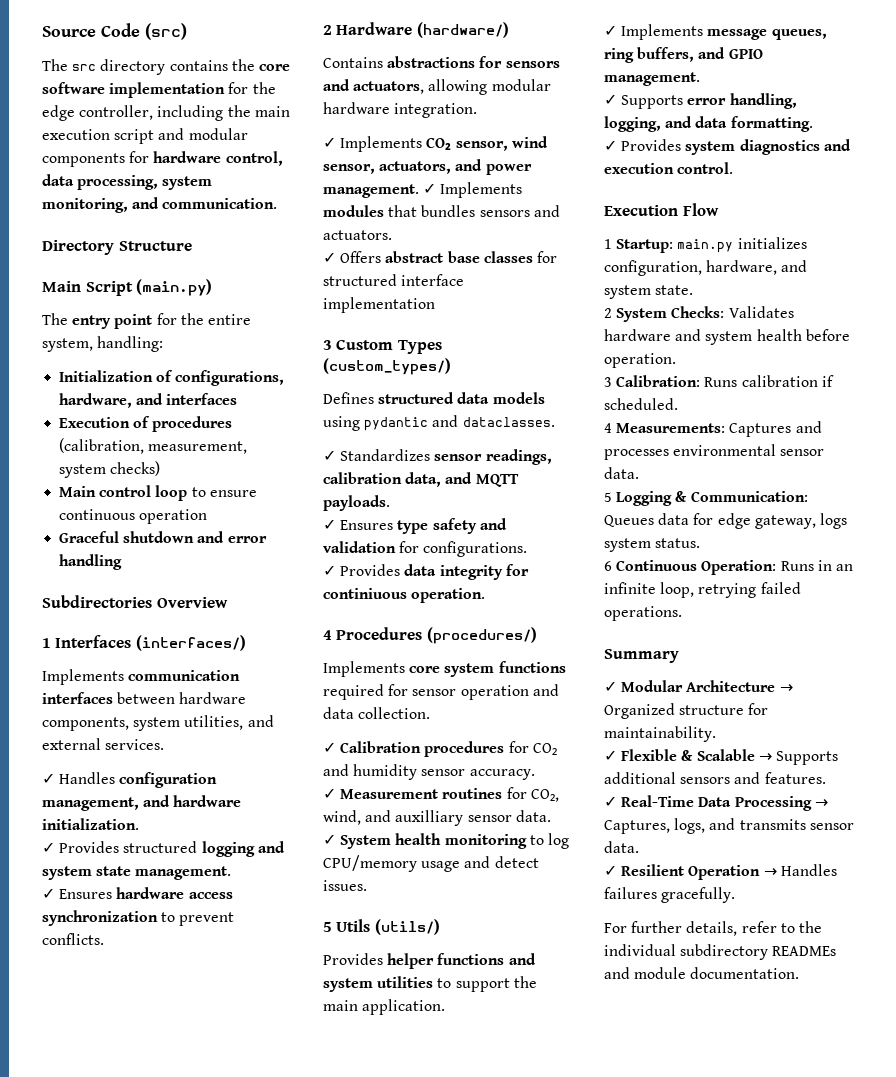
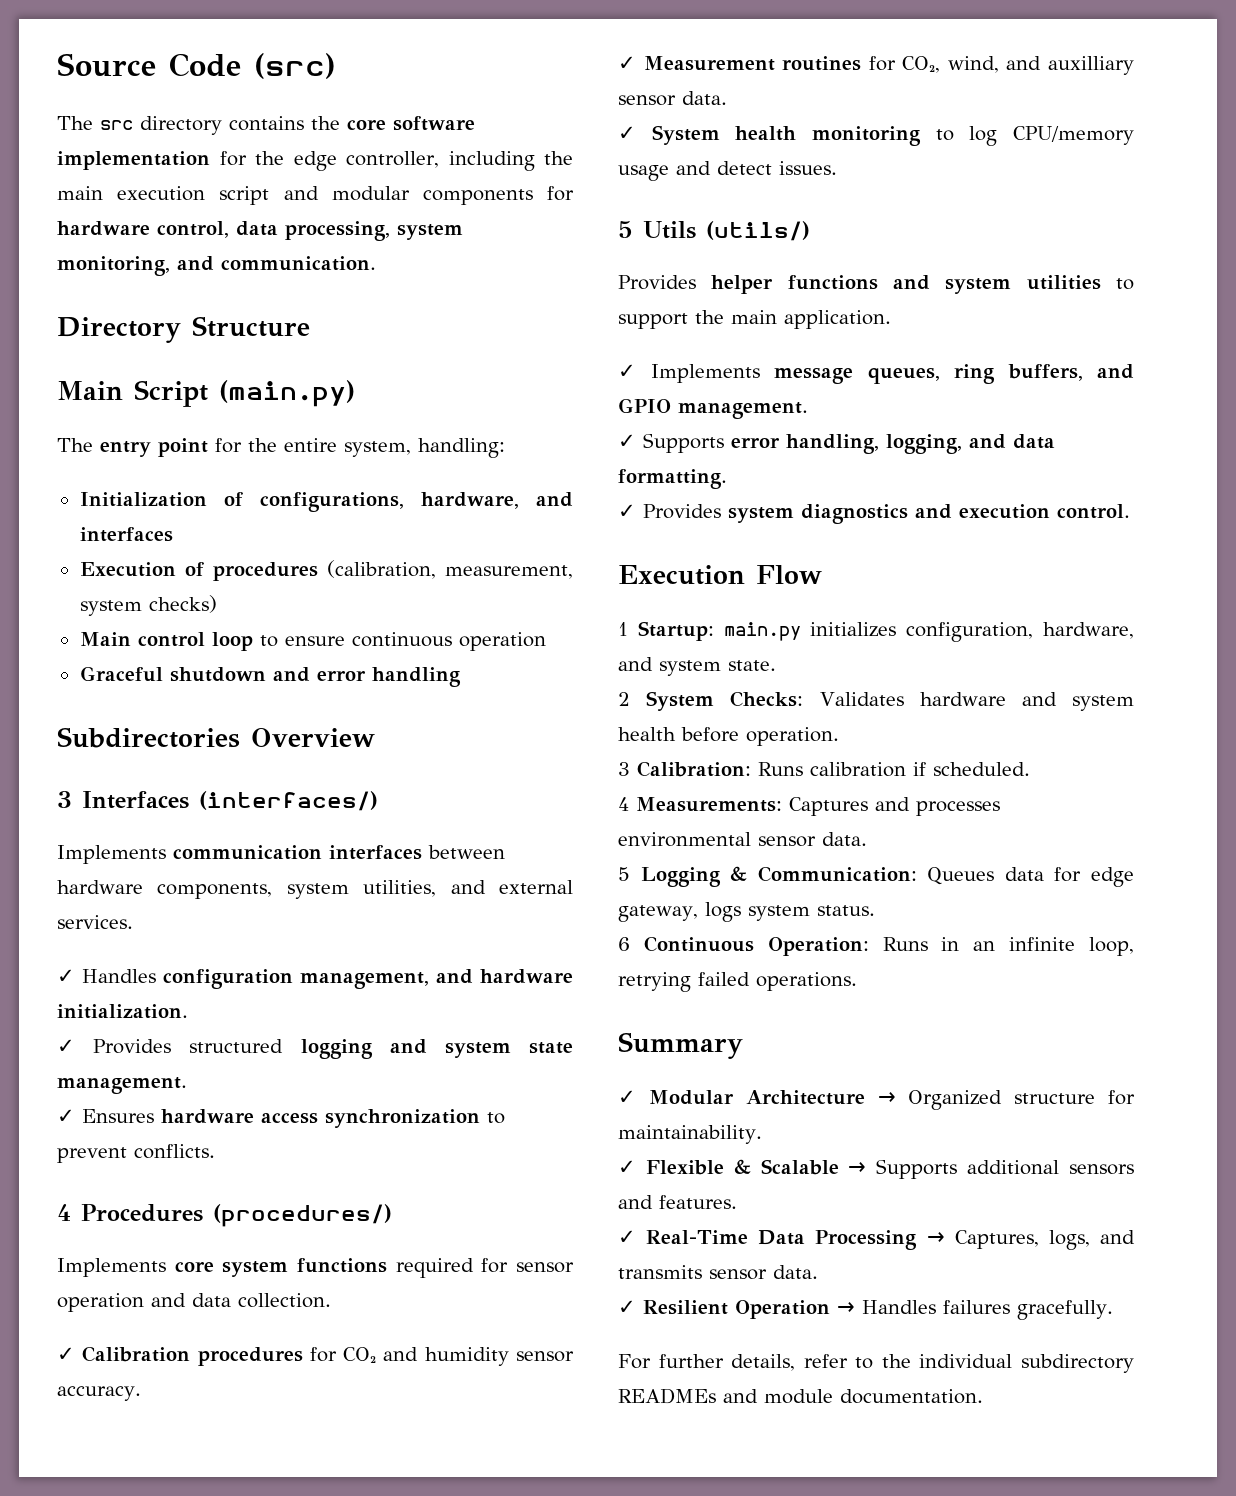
[42,638,51,648] 1 -> [57,791,72,808] 3
[323,22,509,38] [323,56,560,68] [323,79,551,95] [323,102,478,118] [323,136,548,152] [323,159,532,175] [323,182,523,198] [323,205,560,217] [323,230,392,240] [323,251,557,263] [323,274,465,286] [323,297,435,313] [323,339,442,354] [323,358,451,375] [323,392,545,404] [323,415,555,431] [323,449,552,465] [323,472,519,487] [323,495,390,511] [323,518,507,534] [323,541,528,557] [323,564,529,580] [323,588,486,603] // 2 Hardware (hardware/) // Contains abstractions for sensors and actuators, allowing modular hardware integration. // ✓ Implements CO₂ sensor, wind sensor, actuators, and power management. ✓ Implements modules that bundles sensors and actuators. // ✓ Offers abstract base classes for structured interface implementation // 3 Custom Types (custom_types/) // Defines structured data models using pydantic and dataclasses. // ✓ Standardizes sensor readings, calibration data, and MQTT payloads. // ✓ Ensures type safety and validation for configurations. // ✓ Provides data integrity for continiuous operation. -> (215, 1151) none

